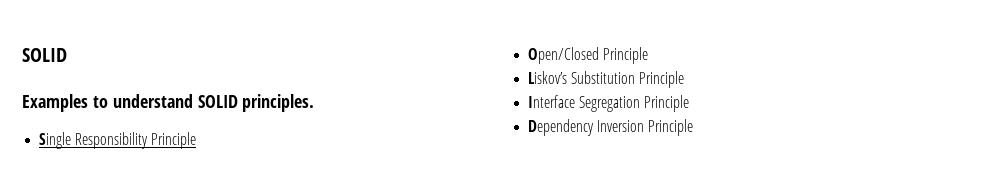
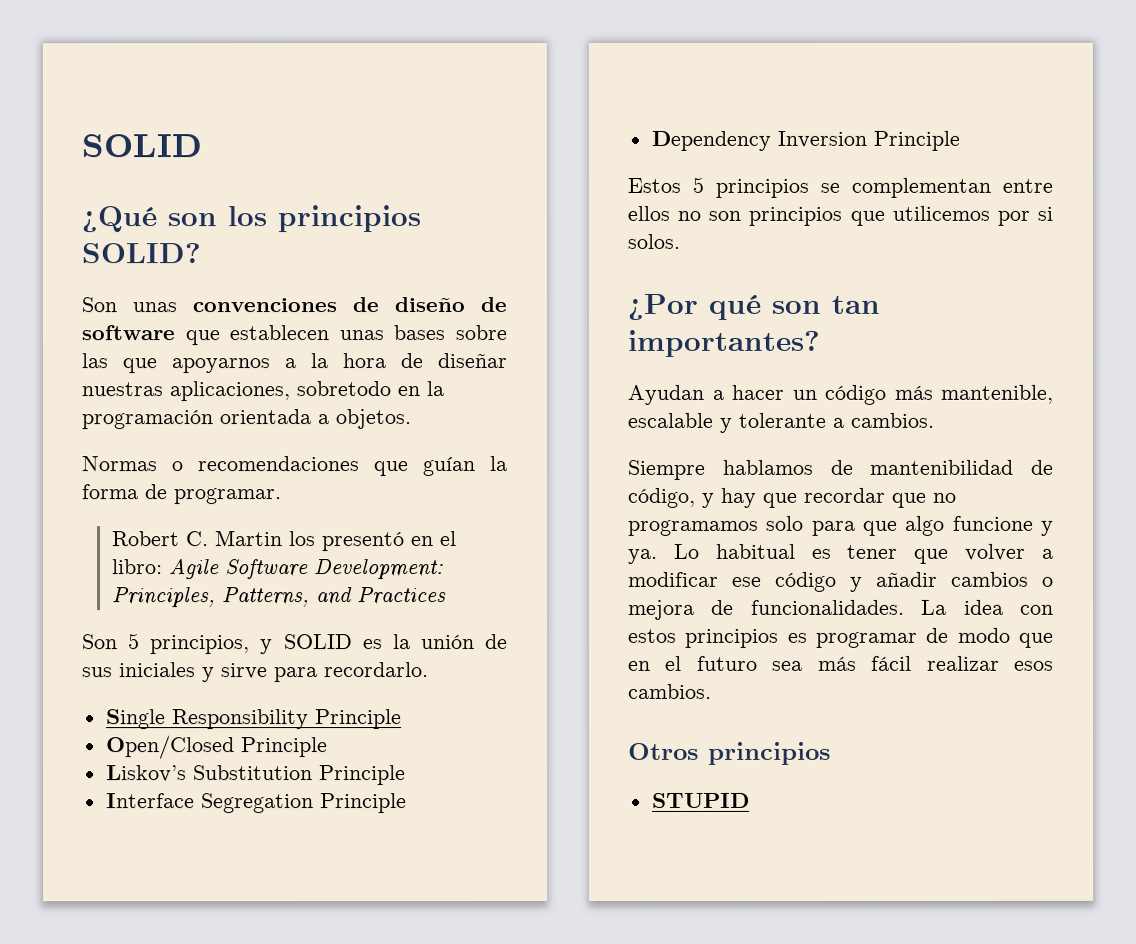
[22,94,315,112] Examples to understand SOLID principles. -> [81,205,421,233] [81,243,201,264] [81,297,507,313] [81,325,508,346] [81,353,507,374] [81,381,444,402] [81,409,411,430] [81,456,507,477] [82,484,282,505] [111,530,457,552] [111,558,444,580] [111,587,447,608] [82,633,508,655] [82,662,429,683] ¿Qué son los principios SOLID? // Son unas convenciones de diseño de software que establecen unas bases sobre las que apoyarnos a la hora de diseñar nuestras aplicaciones, sobretodo en la programación orientada a objetos. // Normas o recomendaciones que guían la forma de programar. // Robert C. Martin los presentó en el libro: Agile Software Development: Principles, Patterns, and Practices // Son 5 principios, y SOLID es la unión de sus iniciales y sirve para recordarlo.
(694, 127) none -> [627,176,1053,198] [627,205,1053,226] [627,233,680,249] [627,293,880,320] [627,329,820,357] [627,384,1053,405] [627,412,934,433] [627,459,1054,480] [628,487,957,508] [628,515,1054,536] [628,543,1054,564] [628,571,1054,592] [628,599,1054,620] [628,627,1054,648] [628,655,1054,671] [628,683,712,699] [628,741,831,765] [651,792,750,808] // Estos 5 principios se complementan entre ellos no son principios que utilicemos por si solos. // ¿Por qué son tan importantes? // Ayudan a hacer un código más mantenible, escalable y tolerante a cambios. // Siempre hablamos de mantenibilidad de código, y hay que recordar que no programamos solo para que algo funcione y ya. Lo habitual es tener que volver a modificar ese código y añadir cambios o mejora de funcionalidades. La idea con estos principios es programar de modo que en el futuro sea más fácil realizar esos cambios. // Otros principios // STUPID

